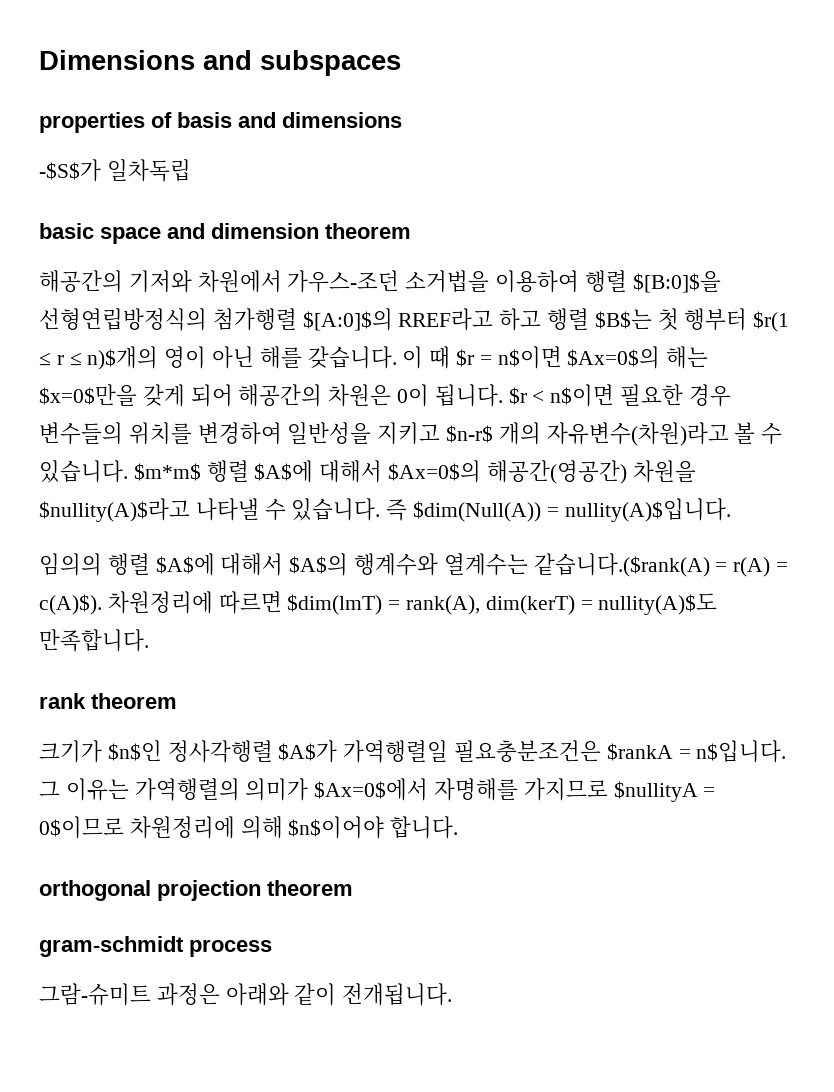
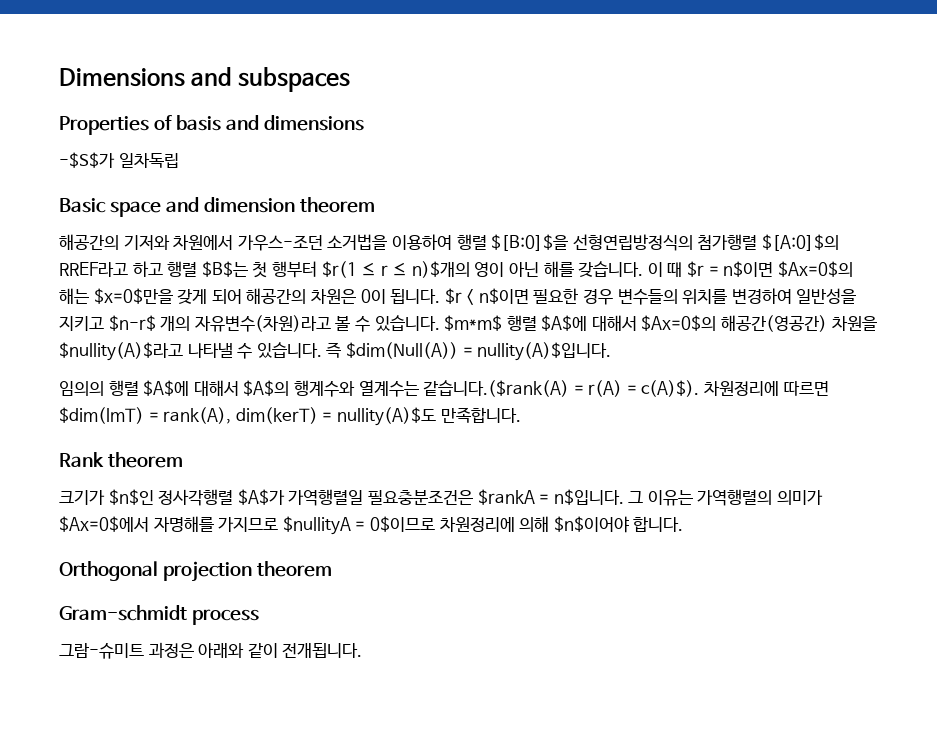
[39,112,145,133] properties -> [59,116,149,135] Properties
[39,223,94,239] basic -> [59,198,106,213] Basic
[39,693,86,709] rank -> [59,452,104,467] Rank
[39,880,151,901] orthogonal -> [59,561,158,581] Orthogonal
[39,936,184,957] gram-schmidt -> [59,605,187,621] Gram-schmidt

